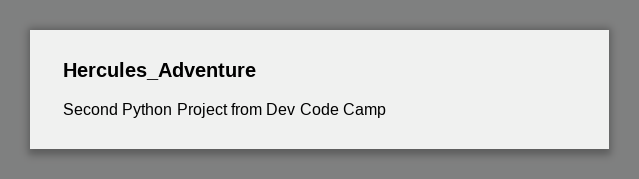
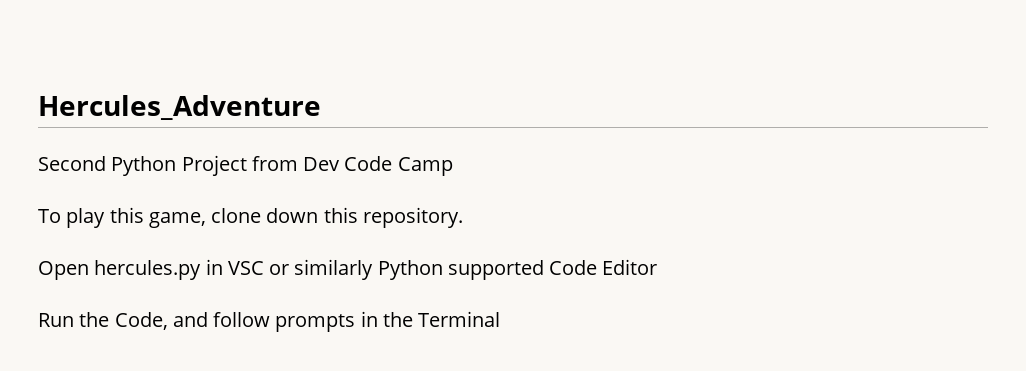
(386, 110) none -> [38,207,463,228] [38,259,658,280] [38,311,501,332] // To play this game, clone down this repository. // Open hercules.py in VSC or similarly Python supported Code Editor // Run the Code, and follow prompts in the Terminal

